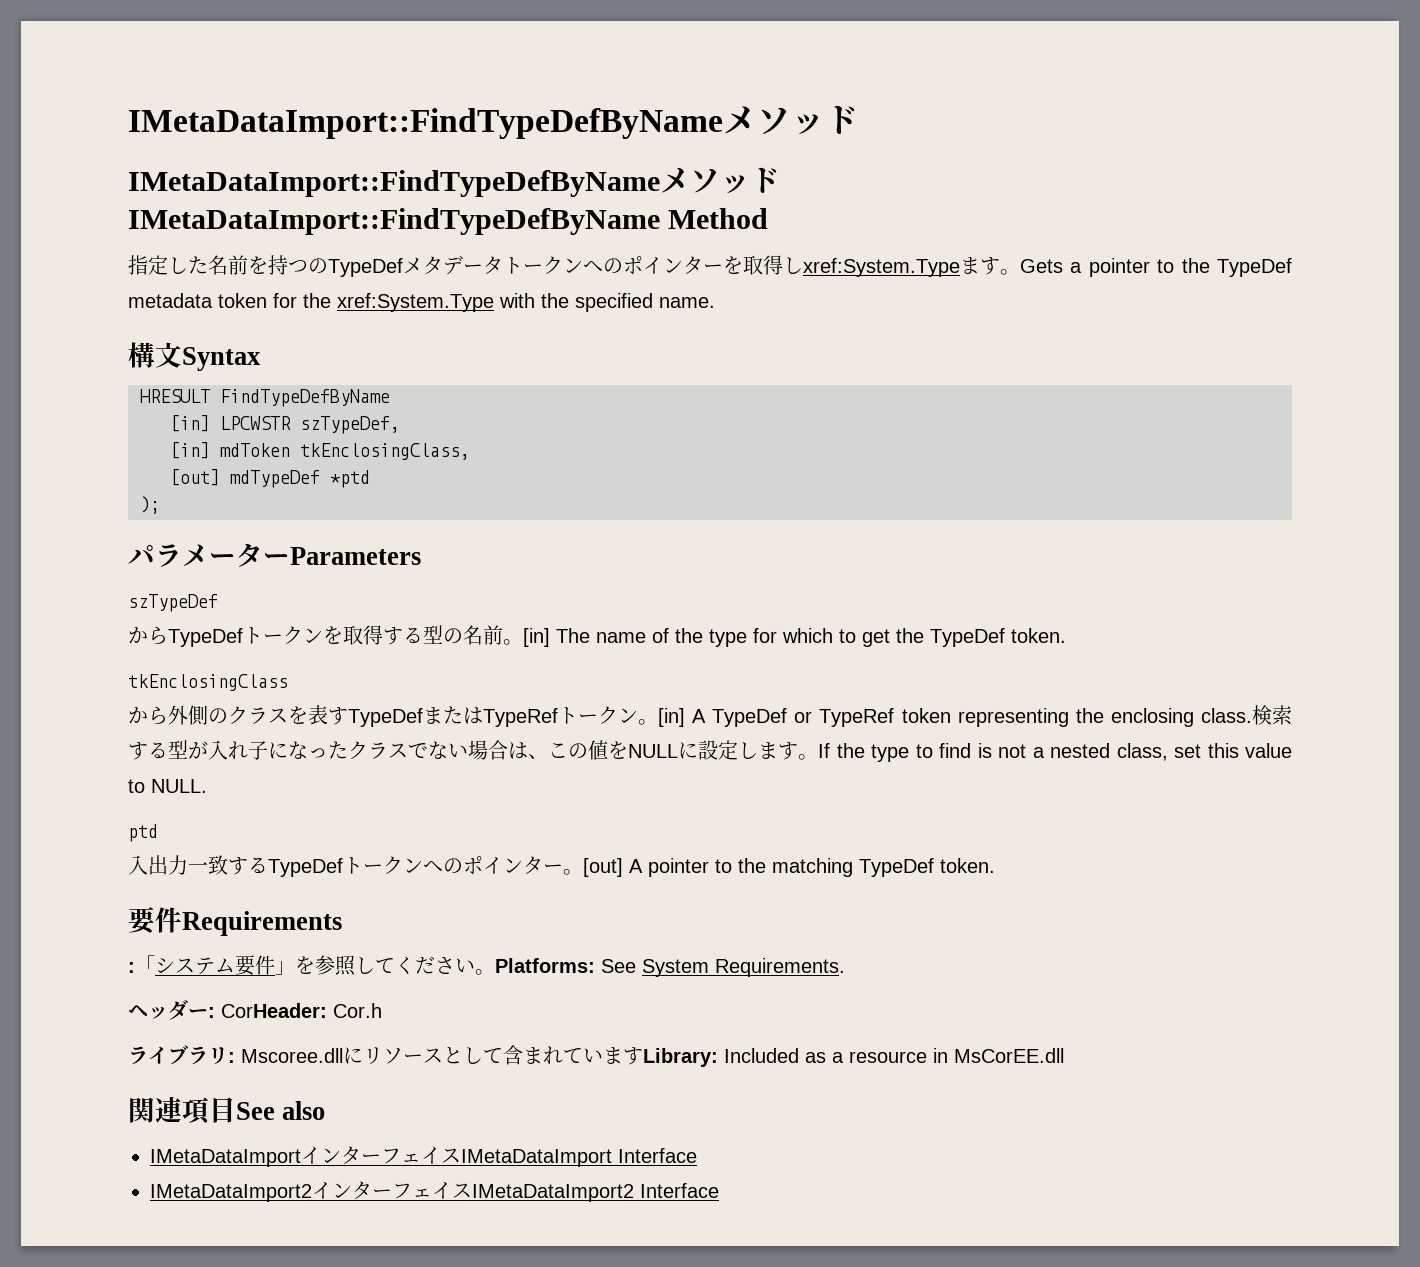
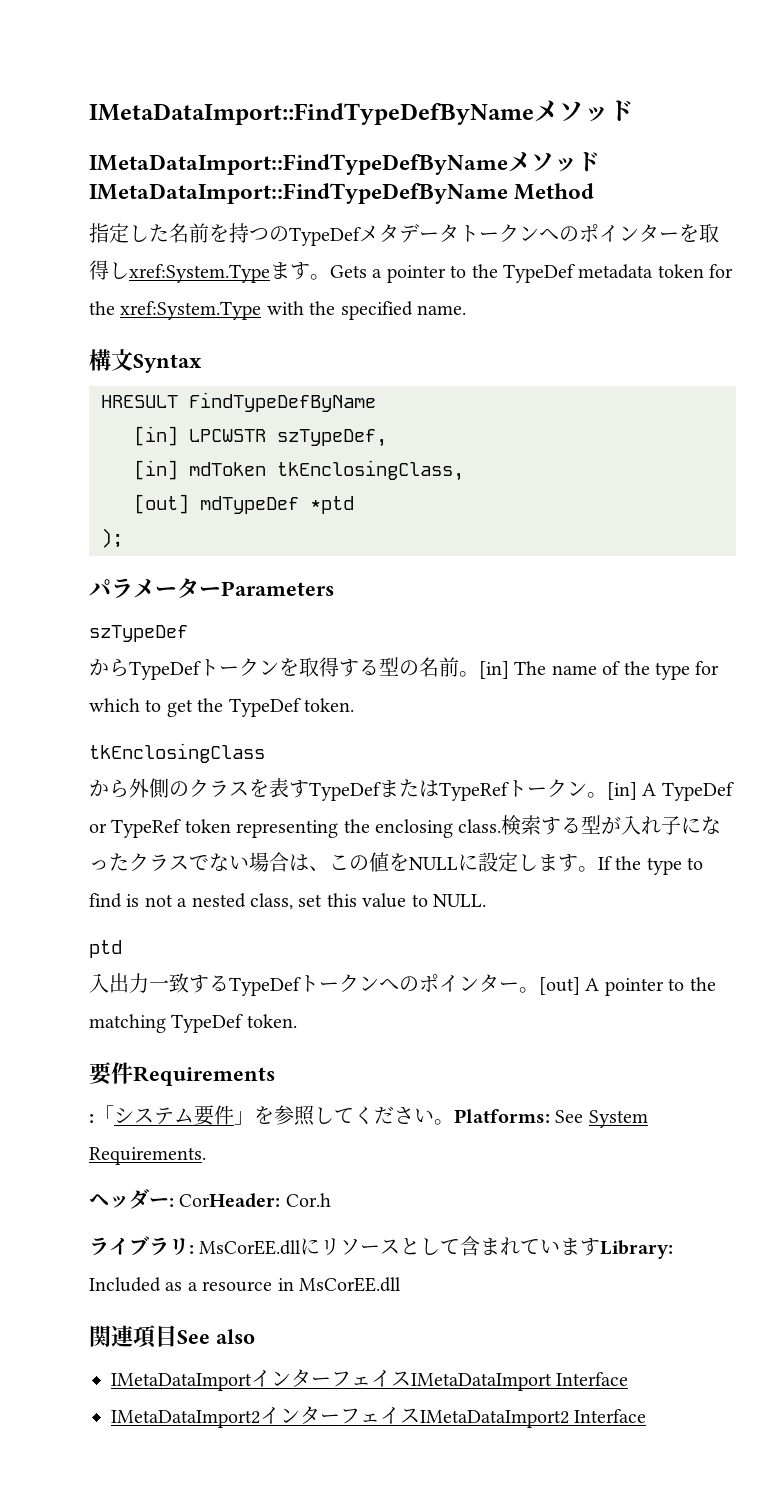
[241,1048,343,1063] Mscoree.dll -> [199,1240,302,1255] MsCorEE.dll

